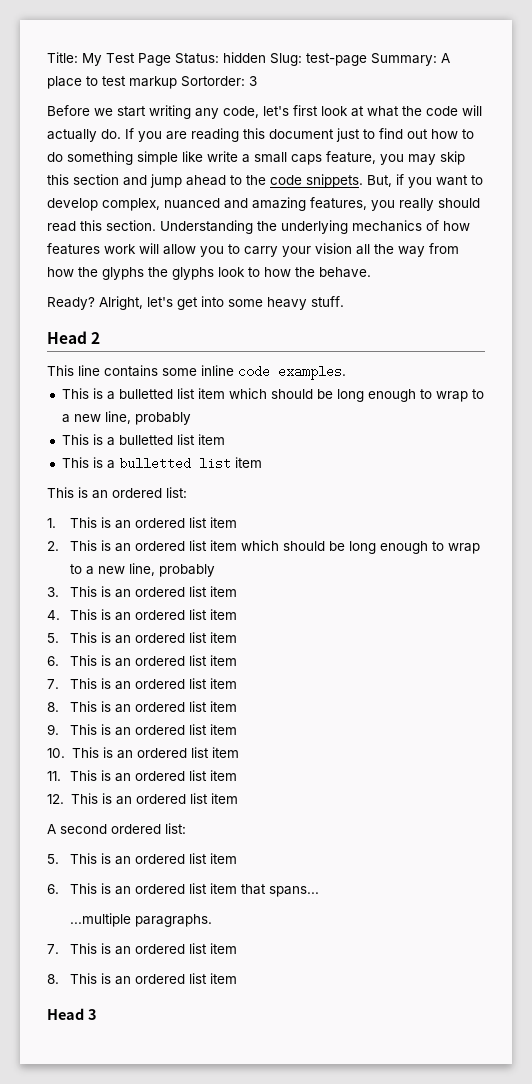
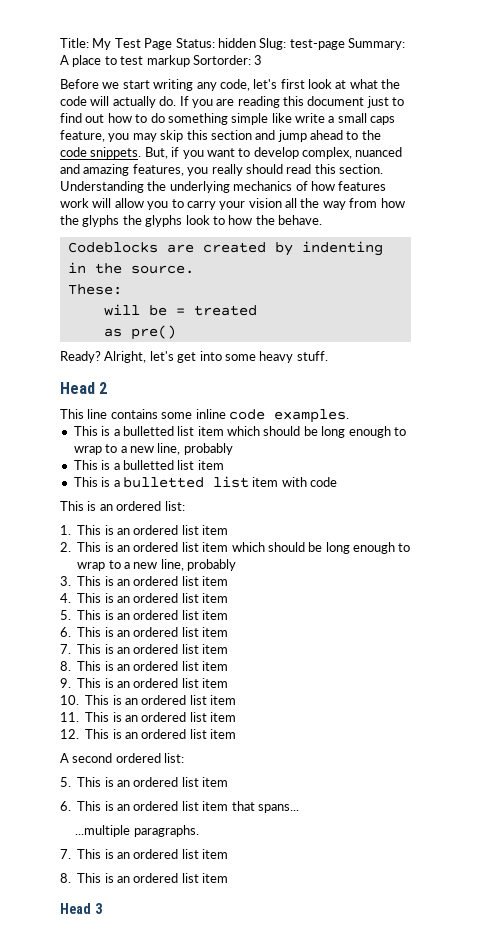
(371, 272) none -> [67,241,383,256] [67,262,194,274] [67,284,122,295] [103,304,257,316] [103,325,176,340] // Codeblocks are created by indenting in the source. // These: // will be = treated // as pre()
(262, 462) none -> [281,477,337,487] with code

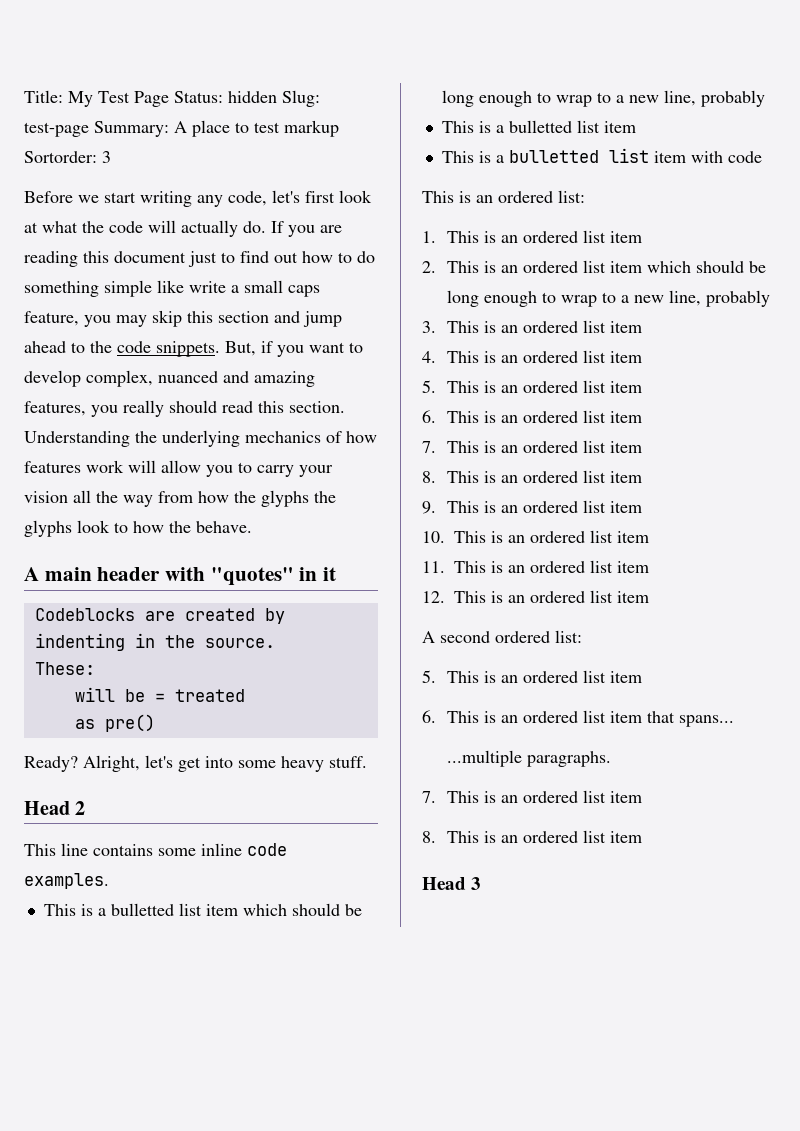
(322, 220) none -> [24,567,337,586] // A main header with "quotes" in it

